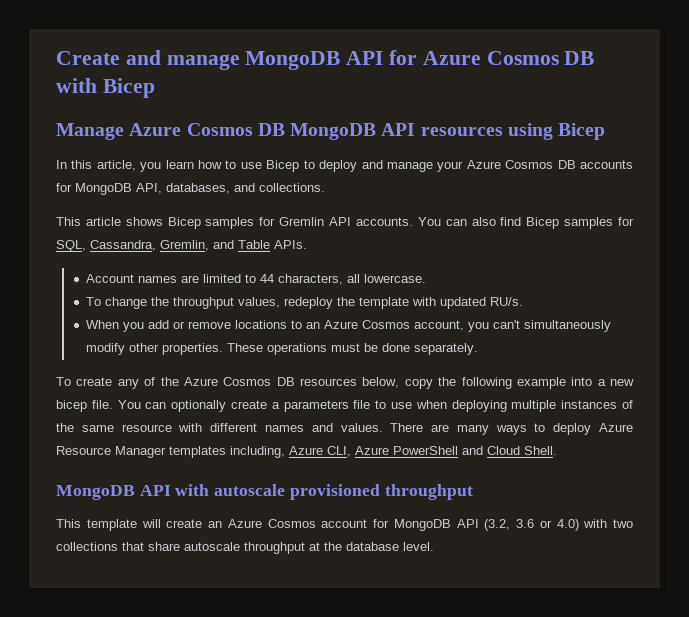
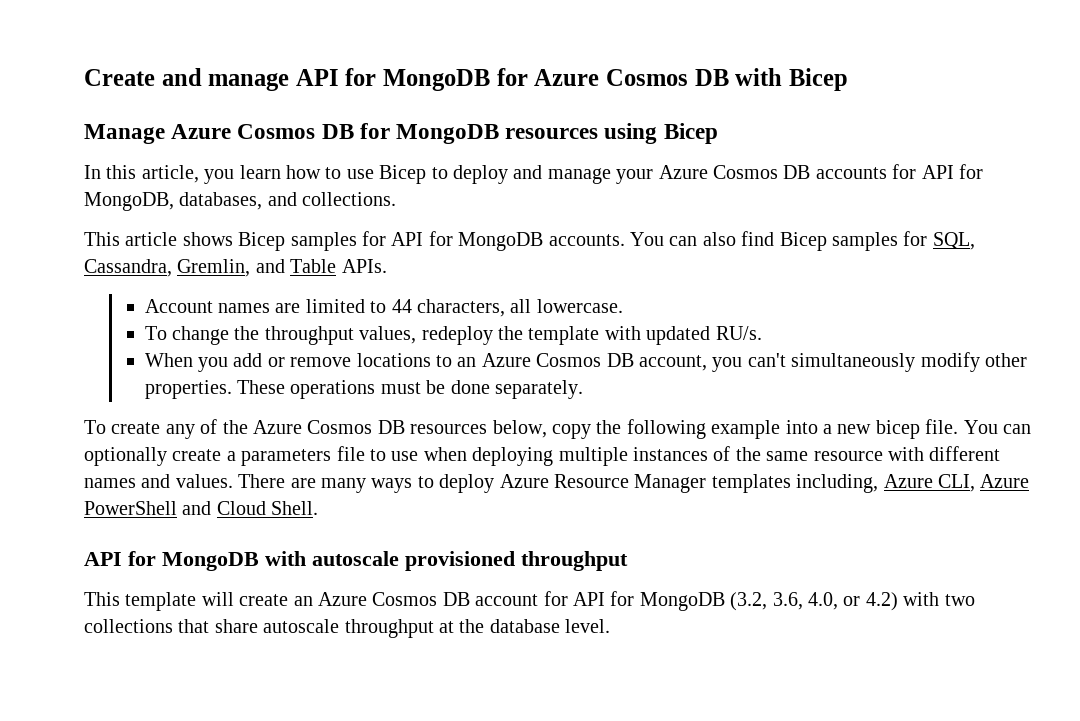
[245,51,384,70] MongoDB API -> [295,68,491,91] API for MongoDB
[290,123,416,140] MongoDB API -> [359,123,500,144] for MongoDB
[75,183,162,195] MongoDB API, -> [921,164,983,179] [84,192,174,211] API for MongoDB,
[279,217,352,226] Gremlin API -> [391,231,544,251] API for MongoDB
(410, 324) none -> [606,353,634,367] DB
[56,485,171,500] MongoDB API -> [84,551,259,571] API for MongoDB
(316, 523) none -> [442,592,470,606] DB
[393,519,579,531] MongoDB API (3.2, 3.6 or 4.0) -> [572,591,898,611] API for MongoDB (3.2, 3.6, 4.0, or 4.2)

